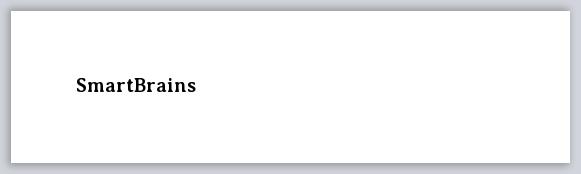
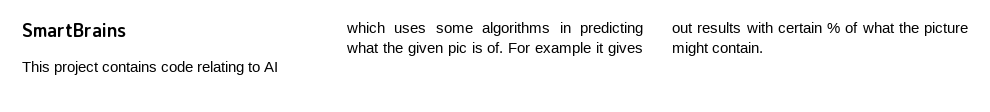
(196, 85) none -> [22,61,279,75] [346,22,643,36] [346,42,643,56] [672,22,968,36] [672,42,764,56] // This project contains code relating to AI which uses some algorithms in predicting what the given pic is of. For example it gives out results with certain % of what the picture might contain.

